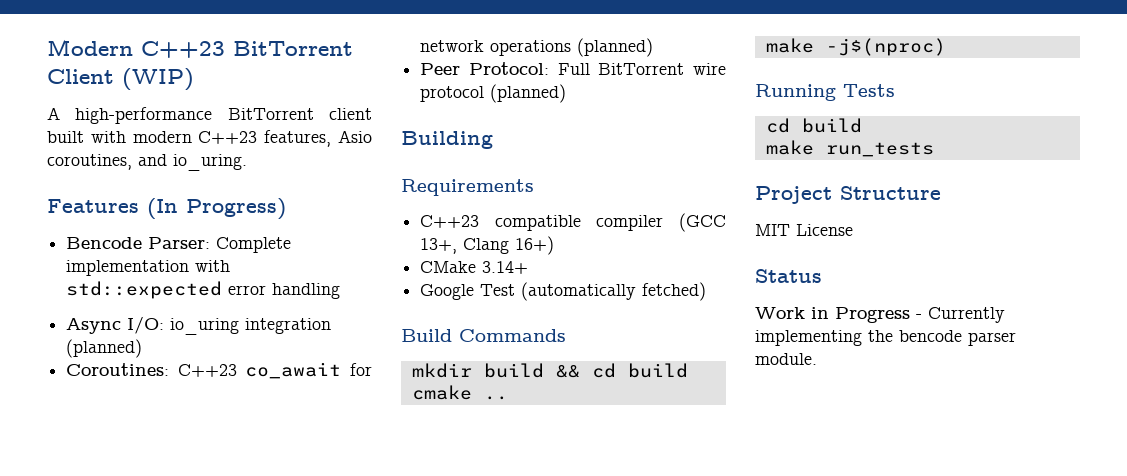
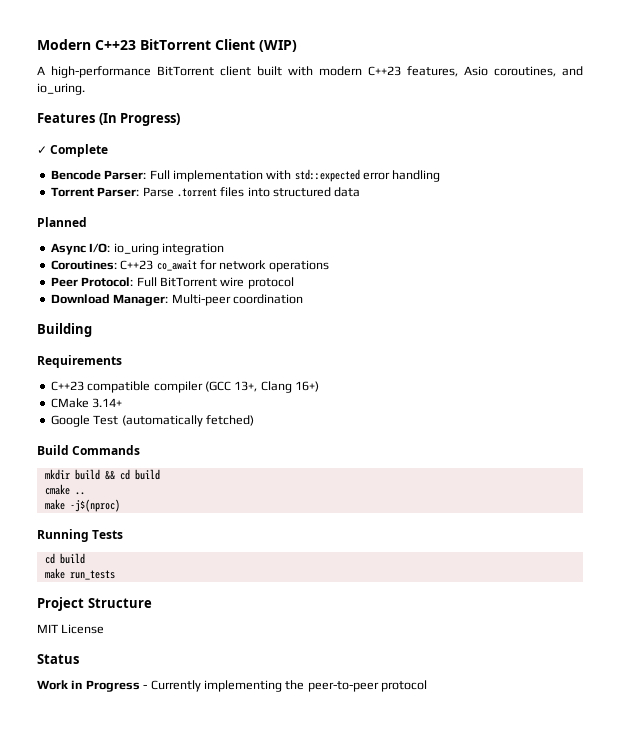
(286, 209) none -> [37,144,109,157] // ✓ Complete
[216,237,292,253] Complete -> [149,170,170,180] Full
(341, 291) none -> [50,187,361,197] [37,217,87,227] // Torrent Parser: Parse .torrent files into structured data // Planned
[66,339,143,358] (planned) -> (224, 249) none
[577,38,654,57] (planned) -> (329, 266) none
[490,84,567,103] (planned) -> [50,294,303,306] // Download Manager: Multi-peer coordination
[899,330,1016,346] [755,353,817,365] bencode parser module. -> [307,680,427,692] peer-to-peer protocol

